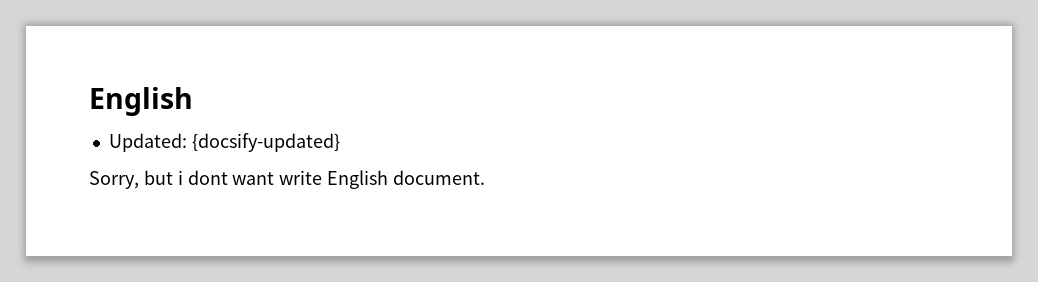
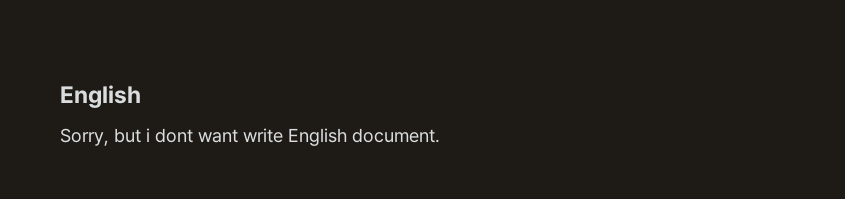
[89,87,193,116] [108,133,340,152] English // Updated: {docsify-updated} -> [60,85,141,108] English

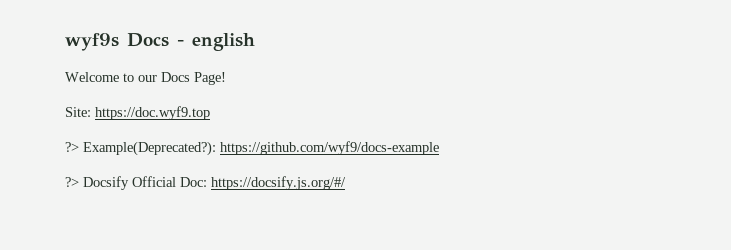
[60,85,141,108] [60,128,440,146] English // Sorry, but i dont want write English document. -> [65,33,255,51] [65,72,226,85] [65,106,210,120] [65,141,439,156] [65,176,346,190] wyf9s Docs - english // Welcome to our Docs Page! // Site: https://doc.wyf9.top // ?> Example(Deprecated?): https://github.com/wyf9/docs-example // ?> Docsify Official Doc: https://docsify.js.org/#/

